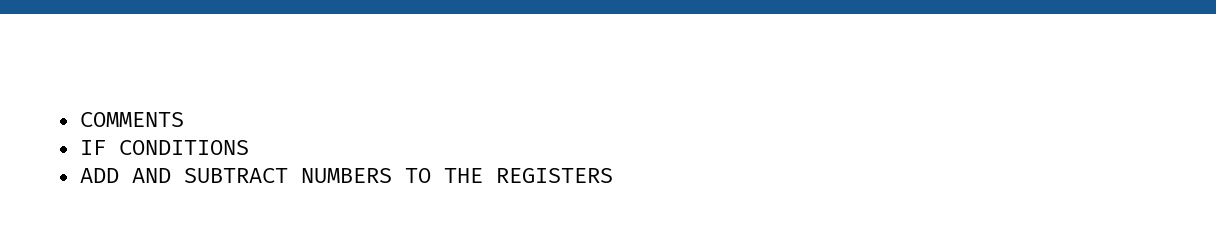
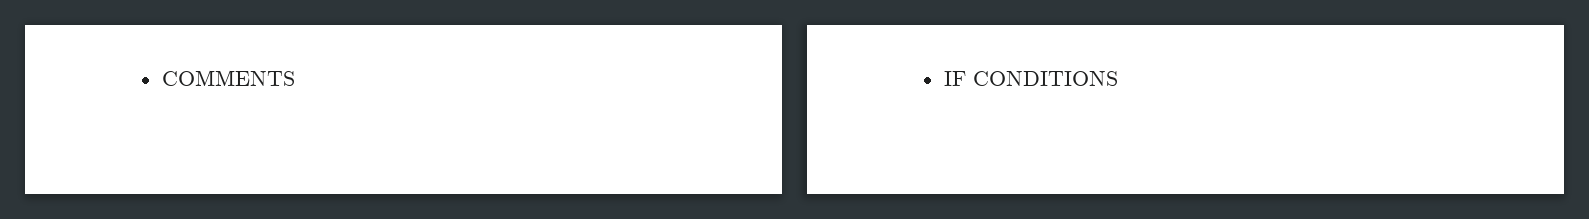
[79,168,613,183] // ADD AND SUBTRACT NUMBERS TO THE REGISTERS -> (1118, 78) none

